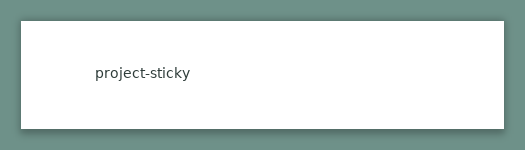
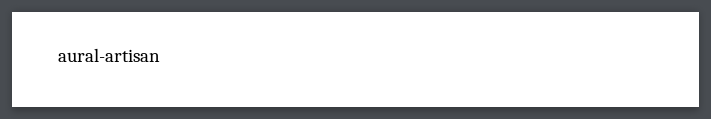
[95,67,190,81] project-sticky -> [58,48,160,62] aural-artisan

